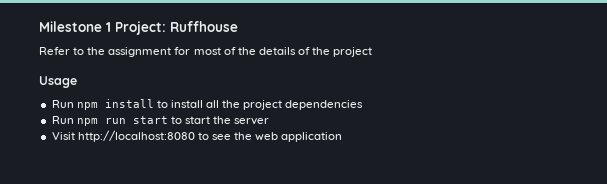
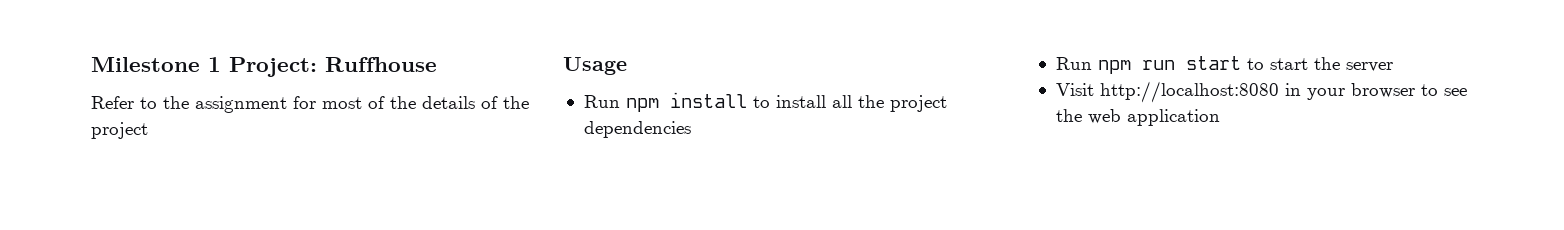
(195, 136) none -> [1284,83,1415,100] in your browser

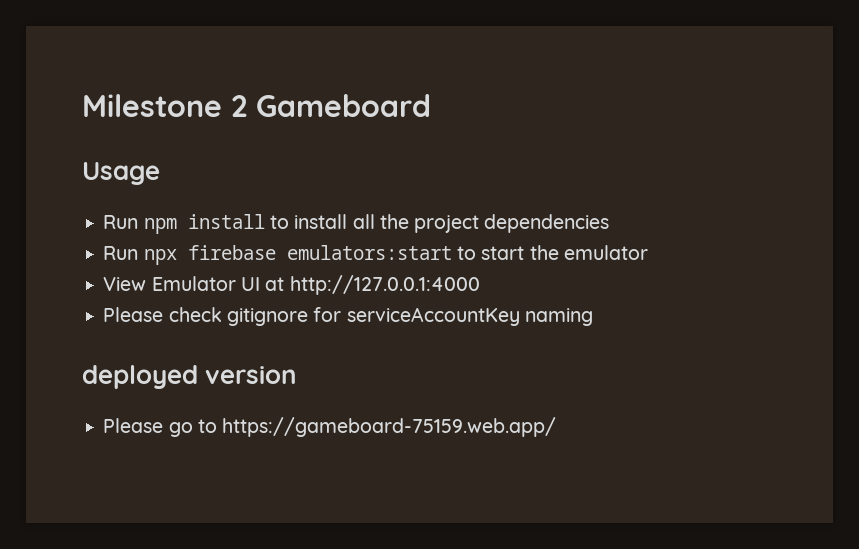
[208,57,437,77] [91,96,529,113] [91,122,148,139] 1 Project: Ruffhouse // Refer to the assignment for most of the details of the project -> [231,94,431,117] 2 Gameboard
[1097,56,1393,74] [1055,81,1467,103] [1055,109,1220,126] npm run start to start the server // Visit http://localhost:8080 in your browser to see the web application -> [143,245,648,265] [103,275,480,295] [103,307,593,326] [82,365,298,389] [103,417,557,437] npx firebase emulators:start to start the emulator // View Emulator UI at http://127.0.0.1:4000 // Please check gitignore for serviceAccountKey naming // deployed version // Please go to https://gameboard-75159.web.app/

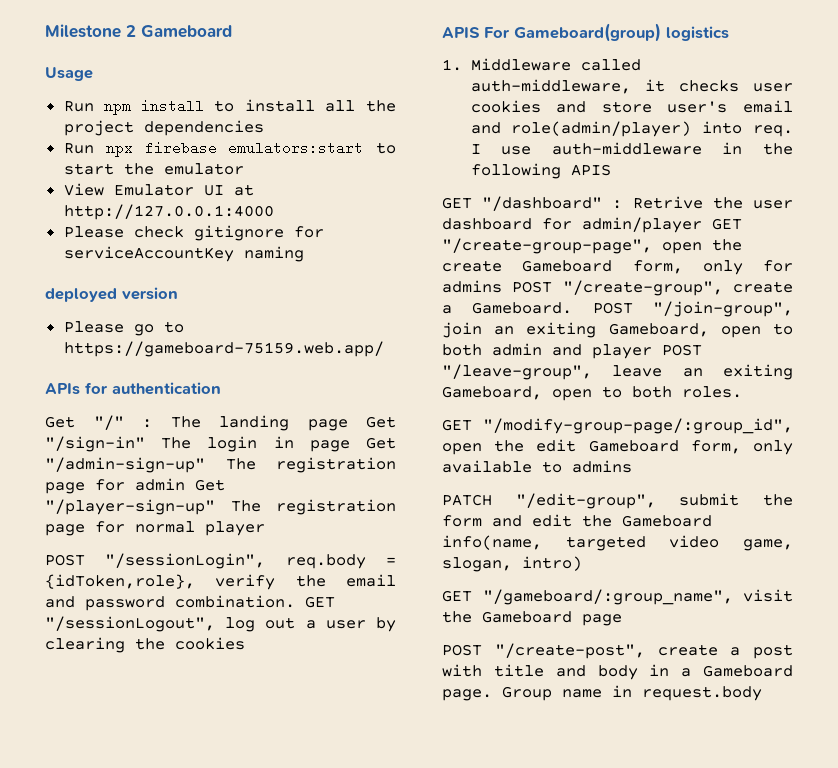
(557, 427) none -> [45,382,221,395] [45,415,396,431] [45,436,396,452] [45,457,396,473] [45,478,225,494] [45,499,396,515] [45,521,265,536] [45,553,396,569] [45,574,396,590] [45,595,335,611] [45,616,396,632] [45,637,245,653] [442,23,729,42] [442,58,641,71] [470,79,793,94] [470,100,793,113] [470,121,793,137] [470,142,793,155] [470,163,611,179] [442,196,793,211] [442,217,742,233] [442,238,742,254] [442,260,793,275] [442,280,793,296] [442,301,793,317] [442,322,793,338] [442,343,702,359] [442,364,793,380] [442,386,742,401] [442,418,793,434] [442,439,793,455] [442,460,632,473] [442,493,793,509] [442,514,712,527] [442,535,793,551] [442,556,582,572] [442,589,793,605] [442,611,622,626] [442,643,793,659] [442,664,793,680] [442,685,762,701] // APIs for authentication // Get "/" : The landing page Get "/sign-in" The login in page Get "/admin-sign-up" The registration page for admin Get "/player-sign-up" The registration page for normal player // POST "/sessionLogin", req.body = {idToken,role}, verify the email and password combination. GET "/sessionLogout", log out a user by clearing the cookies // APIS For Gameboard(group) logistics // 1. Middleware called auth-middleware, it checks user cookies and store user's email and role(admin/player) into req. I use auth-middleware in the following APIS // GET "/dashboard" : Retrive the user dashboard for admin/player GET "/create-group-page", open the create Gameboard form, only for admins POST "/create-group", create a Gameboard. POST "/join-group", join an exiting Gameboard, open to both admin and player POST "/leave-group", leave an exiting Gameboard, open to both roles. // GET "/modify-group-page/:group_id", open the edit Gameboard form, only available to admins // PATCH "/edit-group", submit the form and edit the Gameboard info(name, targeted video game, slogan, intro) // GET "/gameboard/:group_name", visit the Gameboard page // POST "/create-post", create a post with title and body in a Gameboard page. Group name in request.body

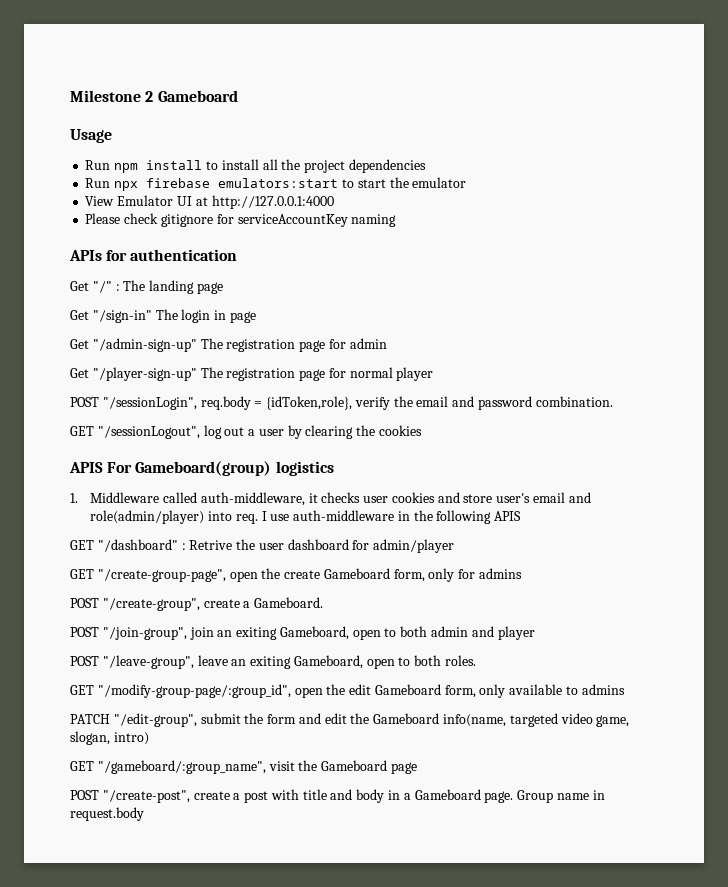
[45,287,178,302] [63,321,184,336] [63,341,384,357] // deployed version // Please go to https://gameboard-75159.web.app/ -> (397, 220) none
(348, 425) none -> (223, 288) //
(350, 446) none -> (256, 317) //
(185, 484) none -> (387, 343) //
(295, 601) none -> (613, 401) //
(702, 225) none -> (455, 546) //
(502, 286) none -> (523, 573) //
(573, 308) none -> (324, 602) //
(652, 351) none -> (535, 633) //

